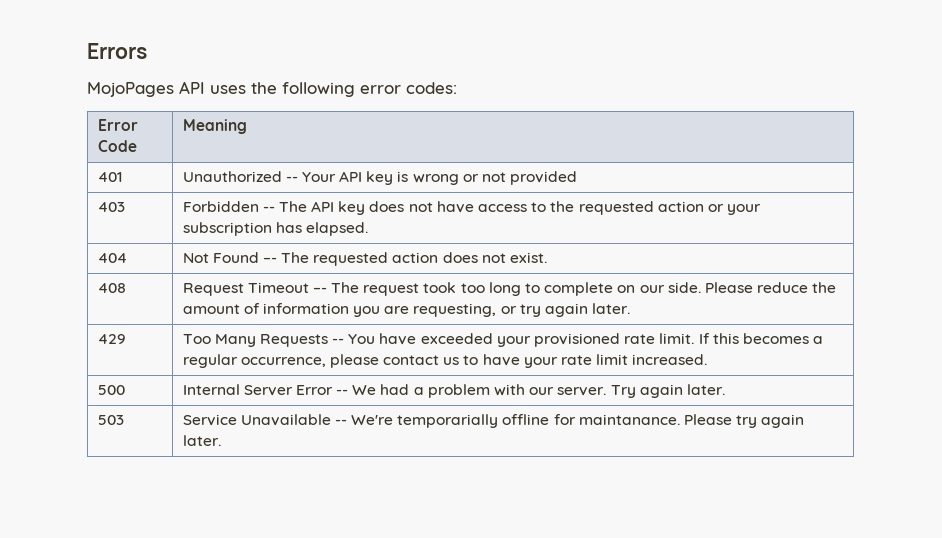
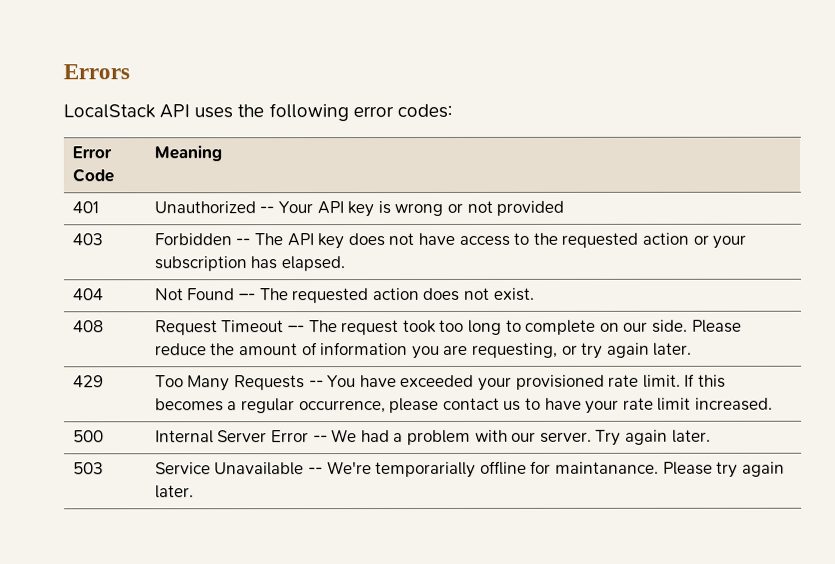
[87,82,174,97] MojoPages -> [63,104,156,119] LocalStack

